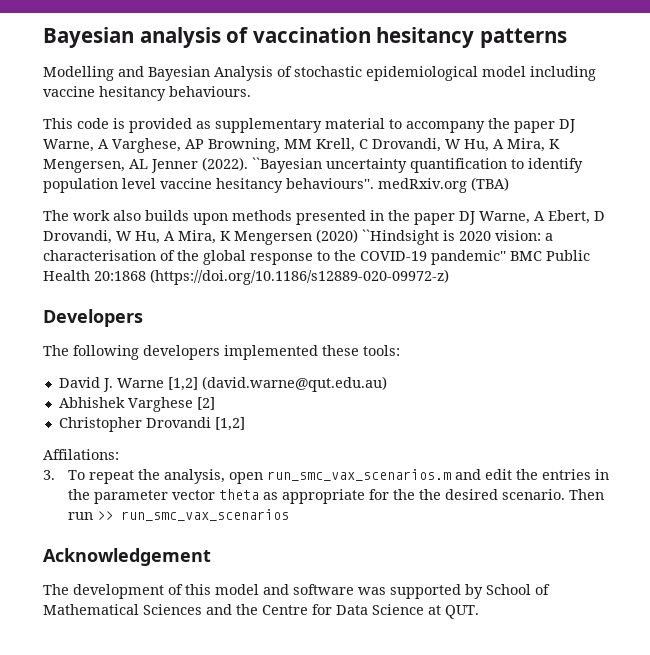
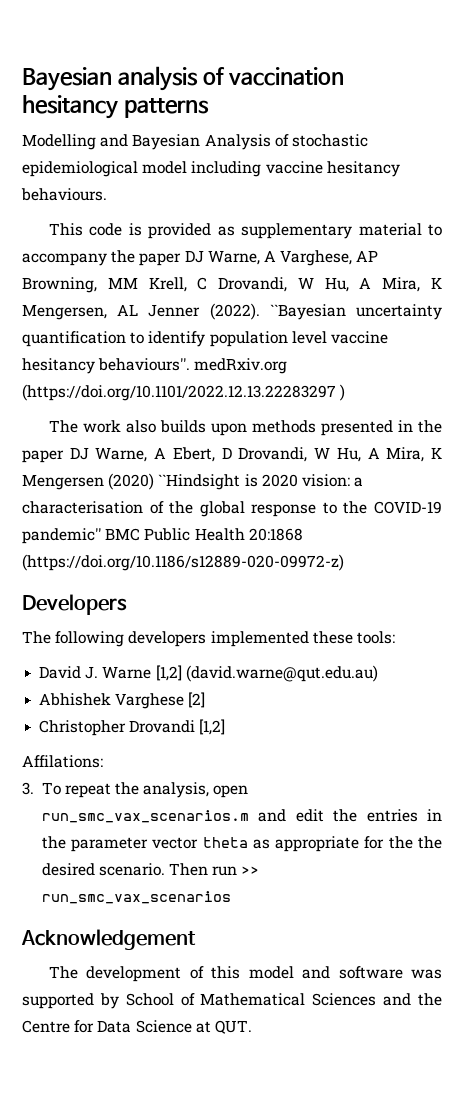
[471,177,509,191] (TBA) -> [22,384,346,401] (https://doi.org/10.1101/2022.12.13.22283297 )

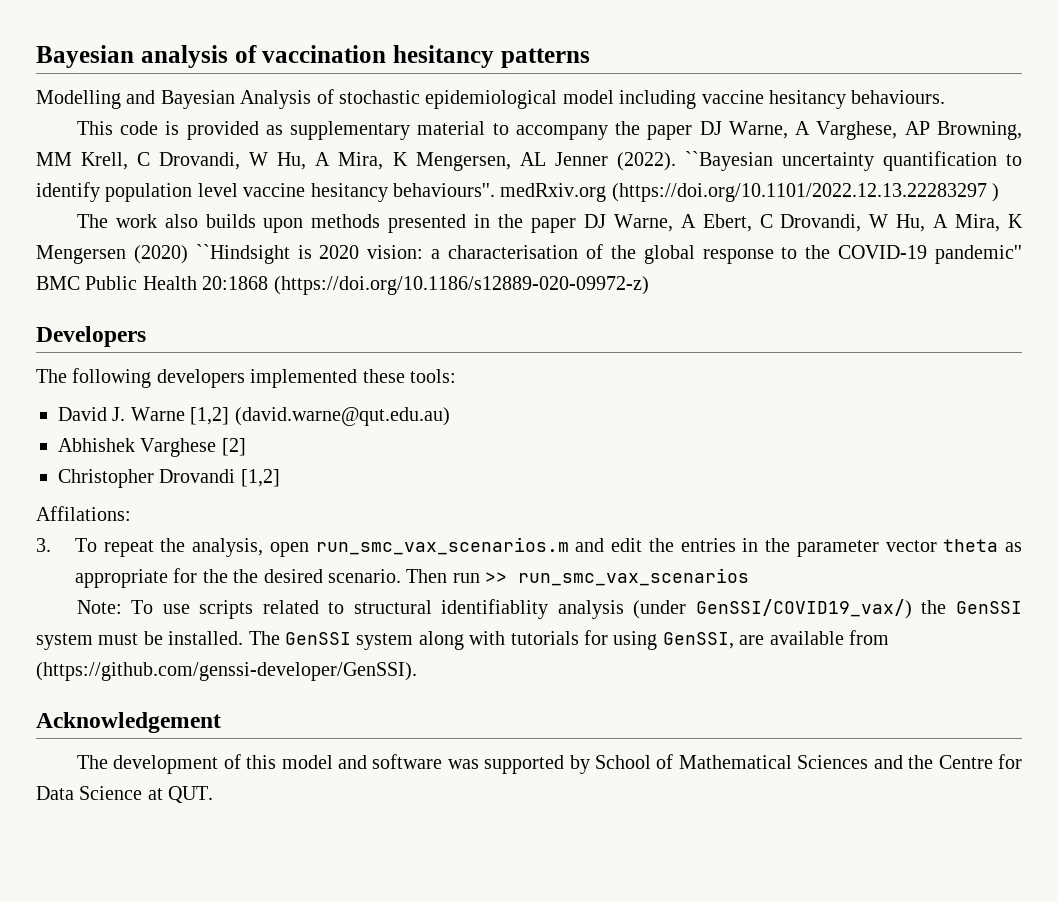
[221,447,232,459] D -> [759,214,773,228] C
(231, 897) none -> [76,599,1023,619] [36,630,889,650] [36,662,417,681] // Note: To use scripts related to structural identifiablity analysis (under GenSSI/COVID19_vax/) the GenSSI system must be installed. The GenSSI system along with tutorials for using GenSSI, are available from (https://github.com/genssi-developer/GenSSI).

